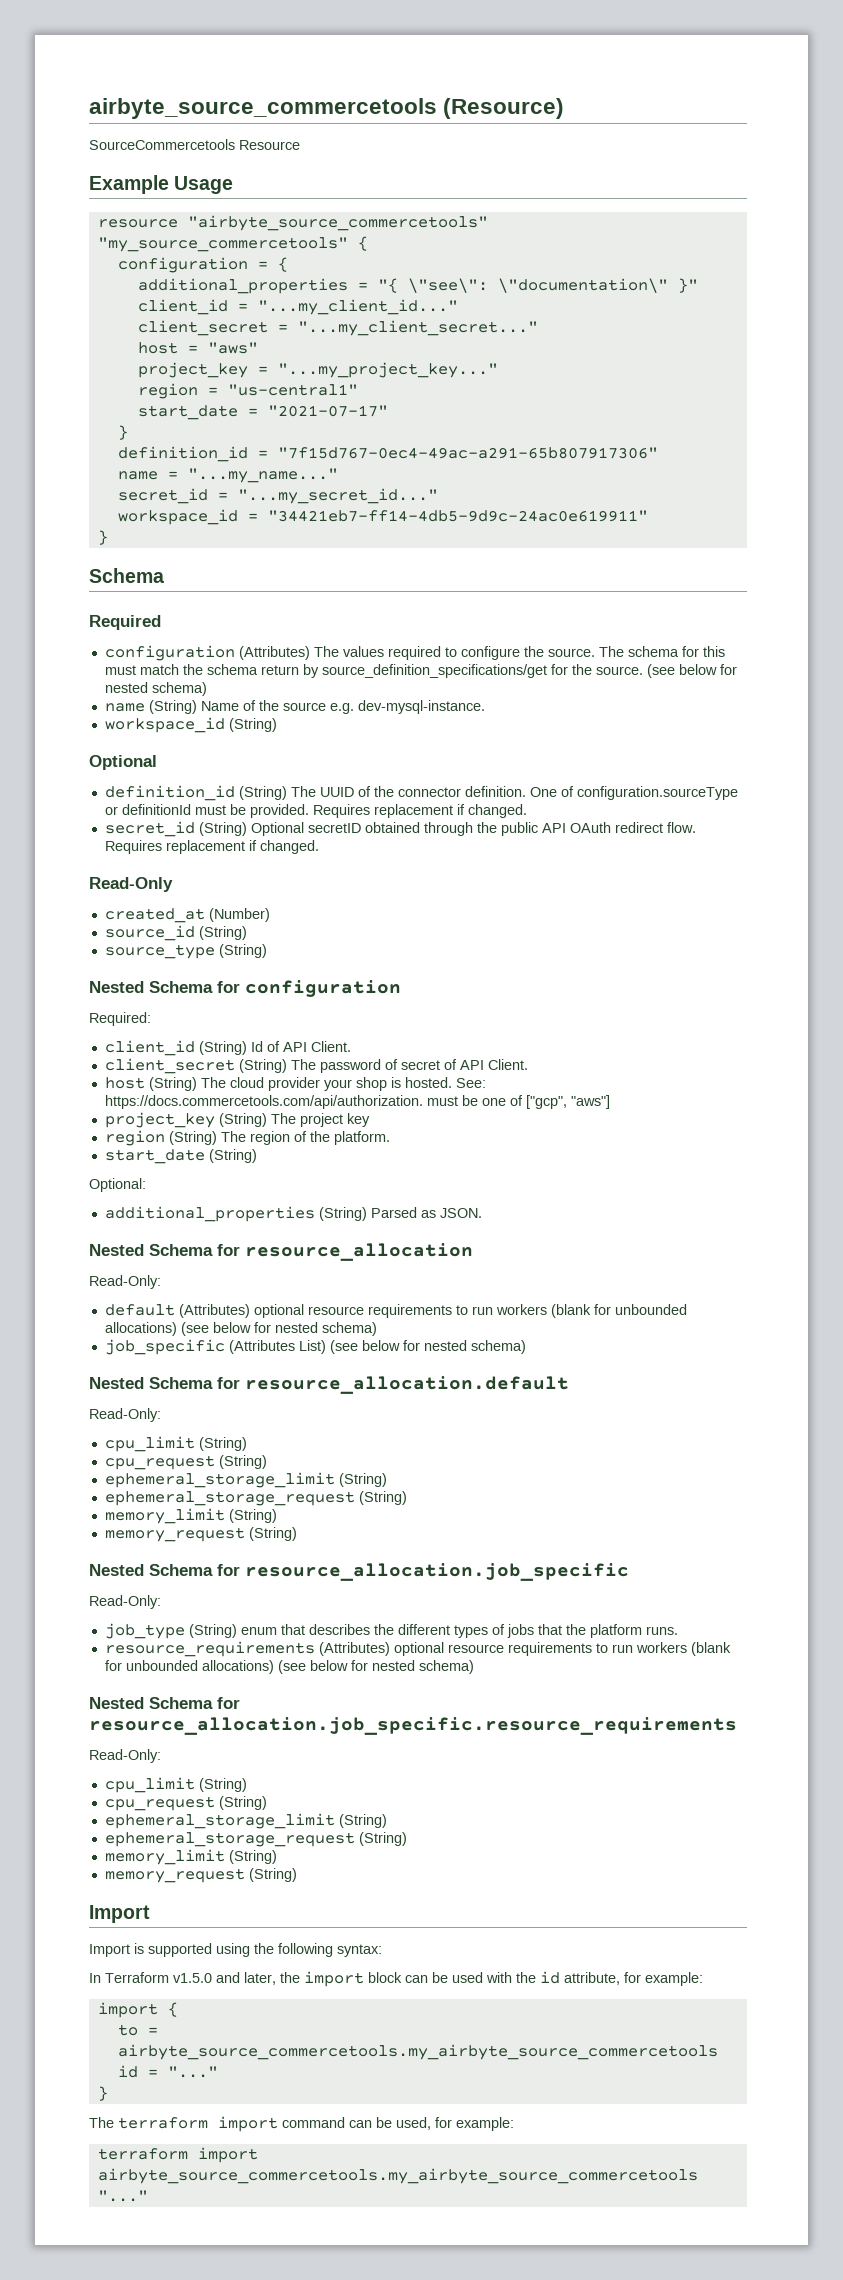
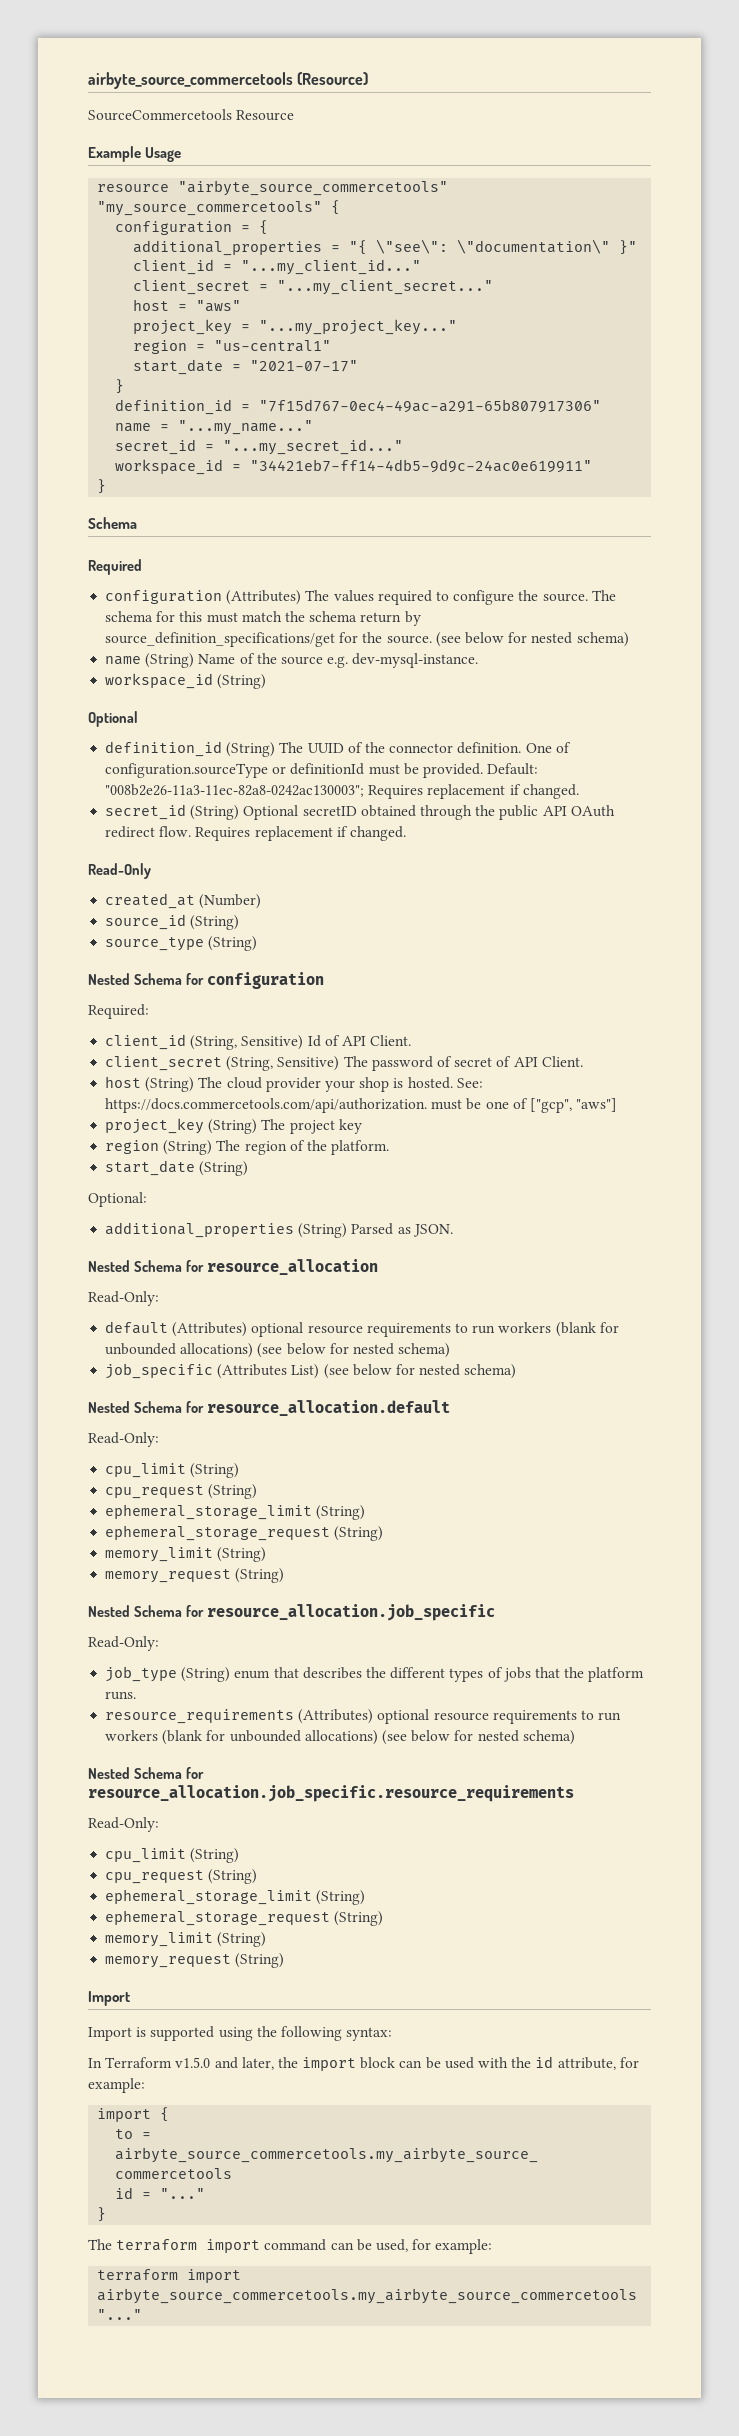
(309, 811) none -> [487,763,539,775] [105,784,365,797] Default: "008b2e26-11a3-11ec-82a8-0242ac130003";
[198,1041,247,1055] (String) -> [190,1035,304,1050] (String, Sensitive)
[238,1059,287,1073] (String) -> [226,1056,340,1071] (String, Sensitive)

